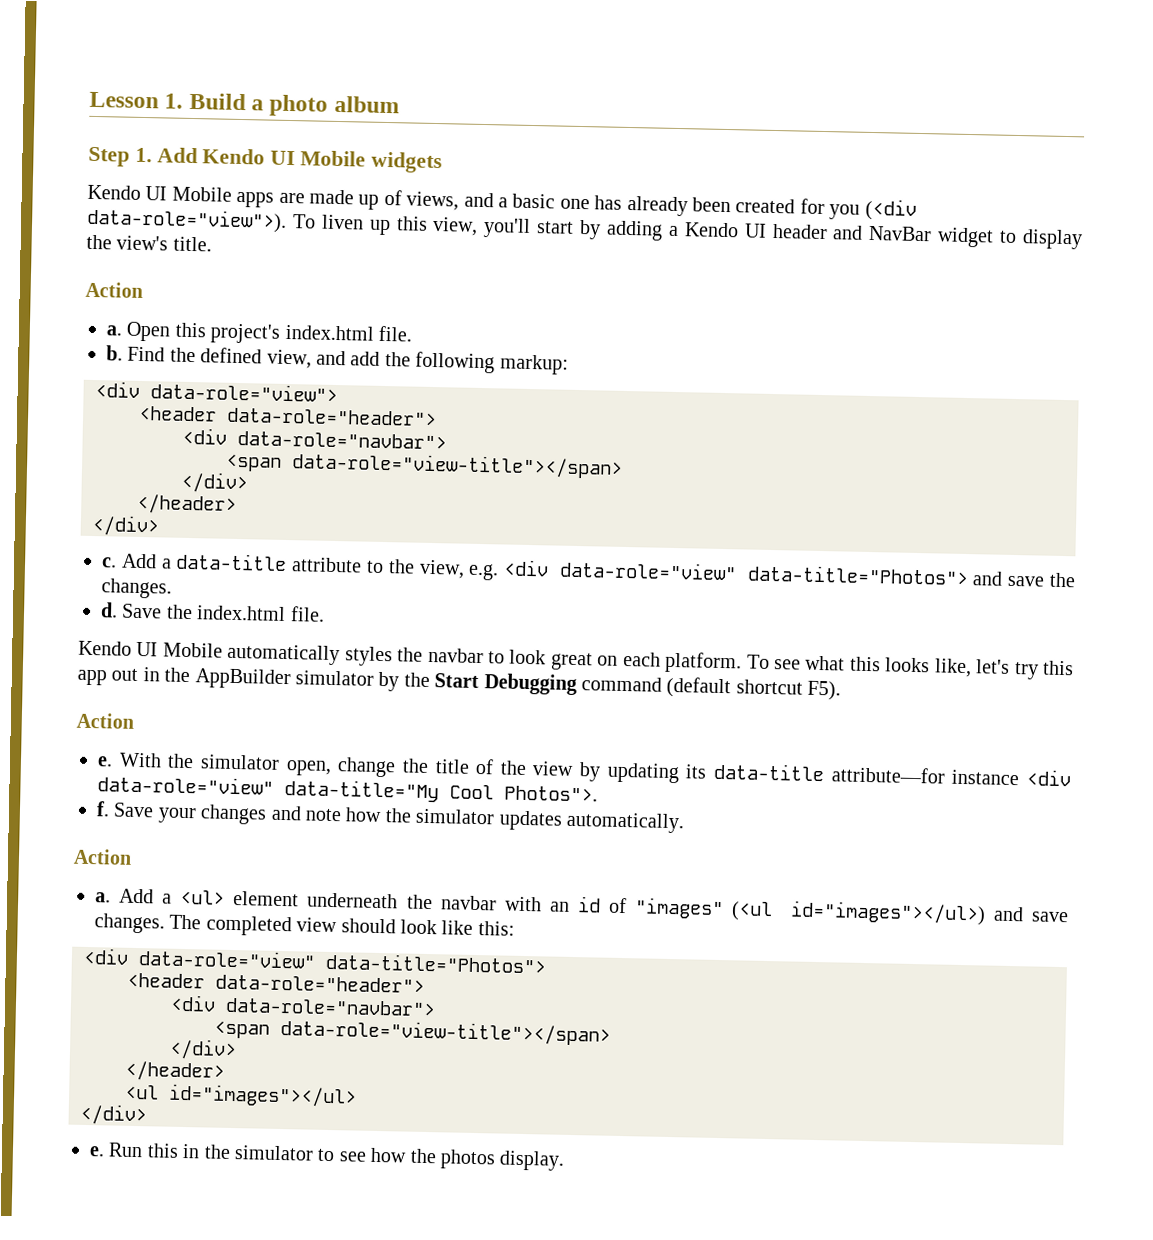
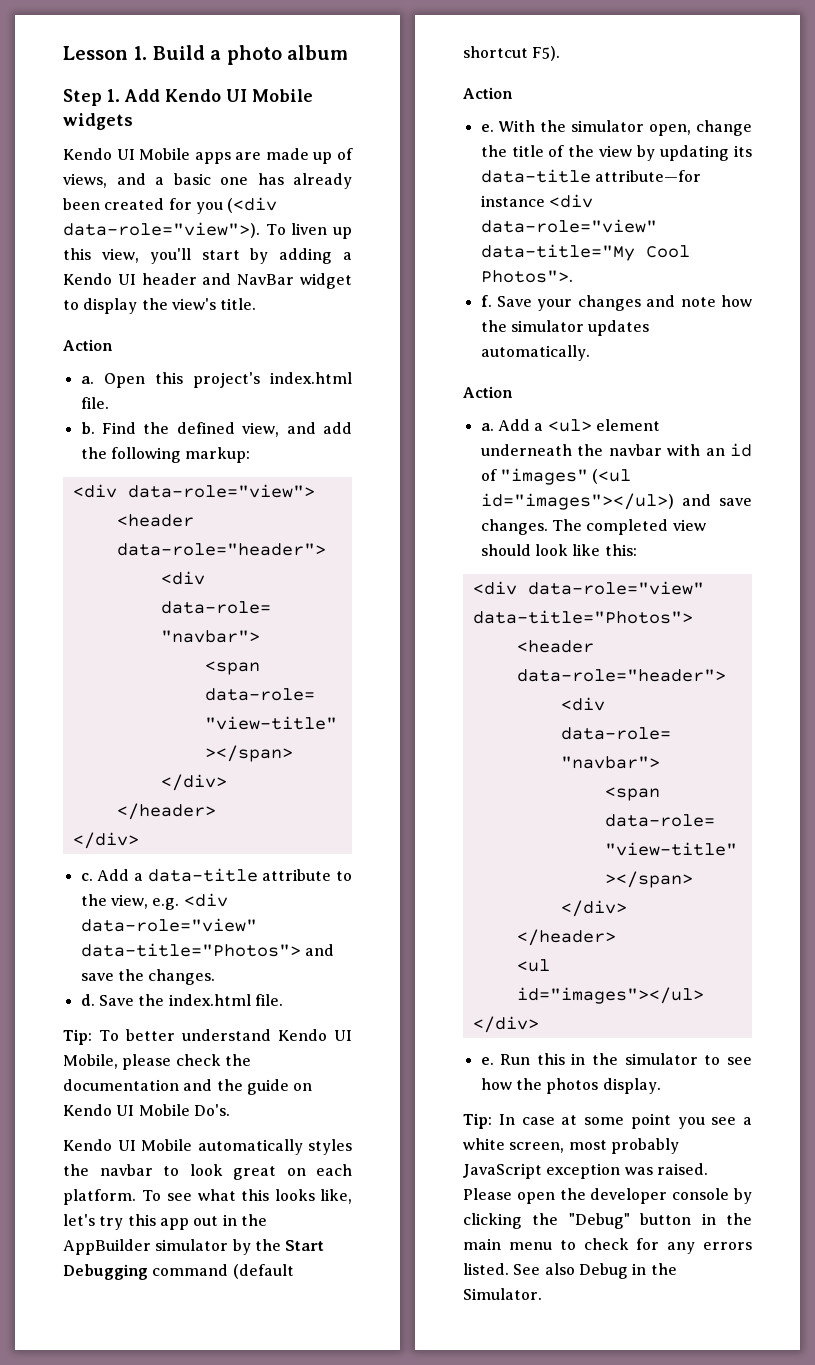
(325, 614) none -> [63,1029,352,1045] [63,1054,251,1070] [63,1079,313,1095] [63,1104,230,1116] // Tip: To better understand Kendo UI Mobile, please check the documentation and the guide on Kendo UI Mobile Do's.
(566, 1160) none -> [463,1113,752,1129] [463,1138,679,1154] [463,1163,708,1179] [463,1188,752,1204] [463,1213,752,1229] [463,1238,752,1254] [463,1263,677,1279] [463,1288,542,1300] // Tip: In case at some point you see a white screen, most probably JavaScript exception was raised. Please open the developer console by clicking the "Debug" button in the main menu to check for any errors listed. See also Debug in the Simulator.

